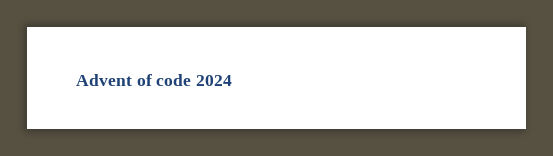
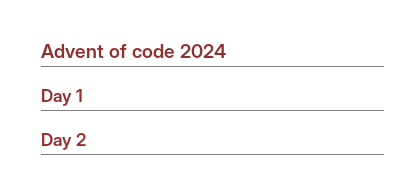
(233, 80) none -> [41,89,83,106] [41,133,86,150] // Day 1 // Day 2

